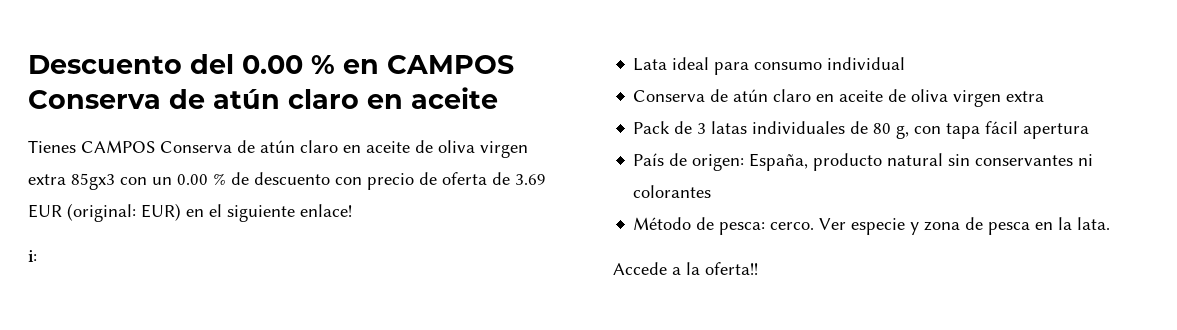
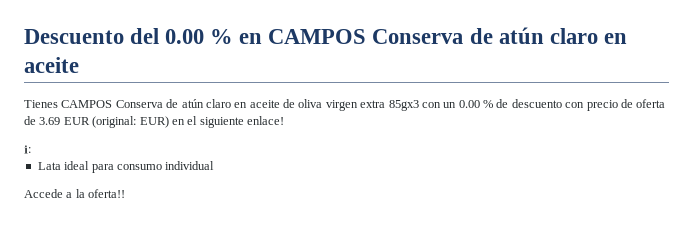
[633,89,1045,107] [633,121,1090,139] [633,153,1094,171] [633,185,712,198] [633,217,1111,235] // Conserva de atún claro en aceite de oliva virgen extra // Pack de 3 latas individuales de 80 g, con tapa fácil apertura // País de origen: España, producto natural sin conservantes ni colorantes // Método de pesca: cerco. Ver especie y zona de pesca en la lata. -> (215, 165) none

